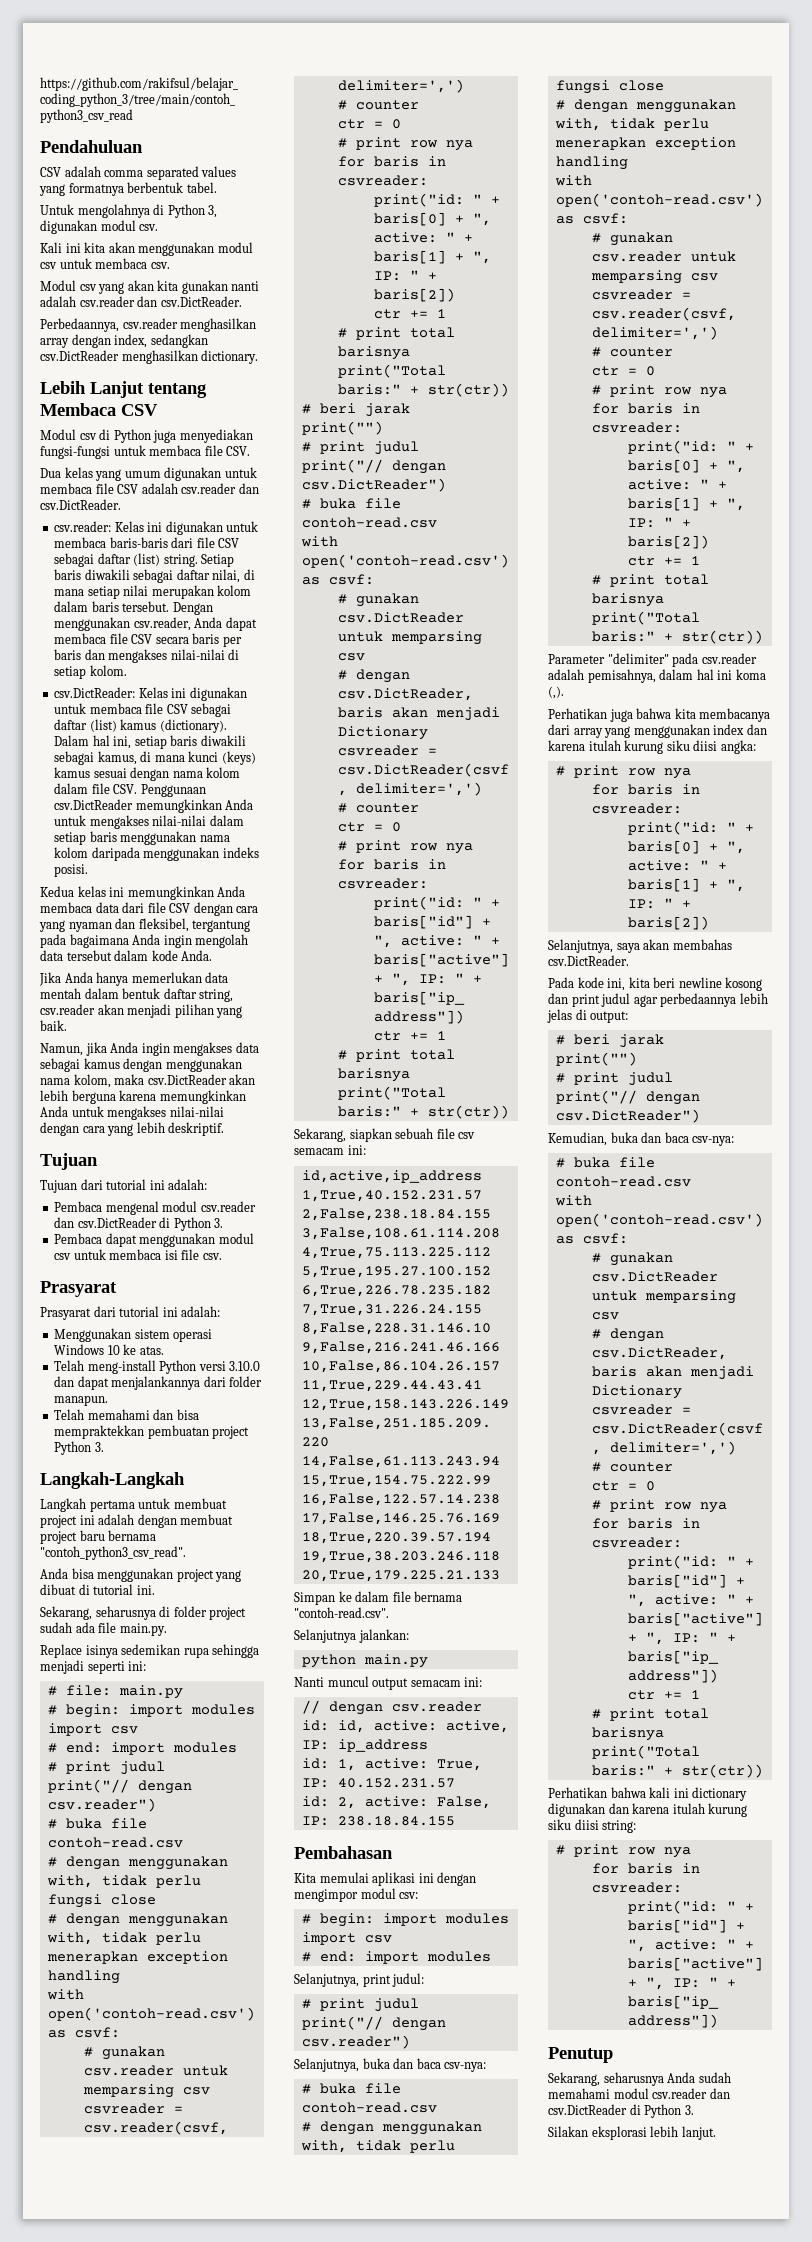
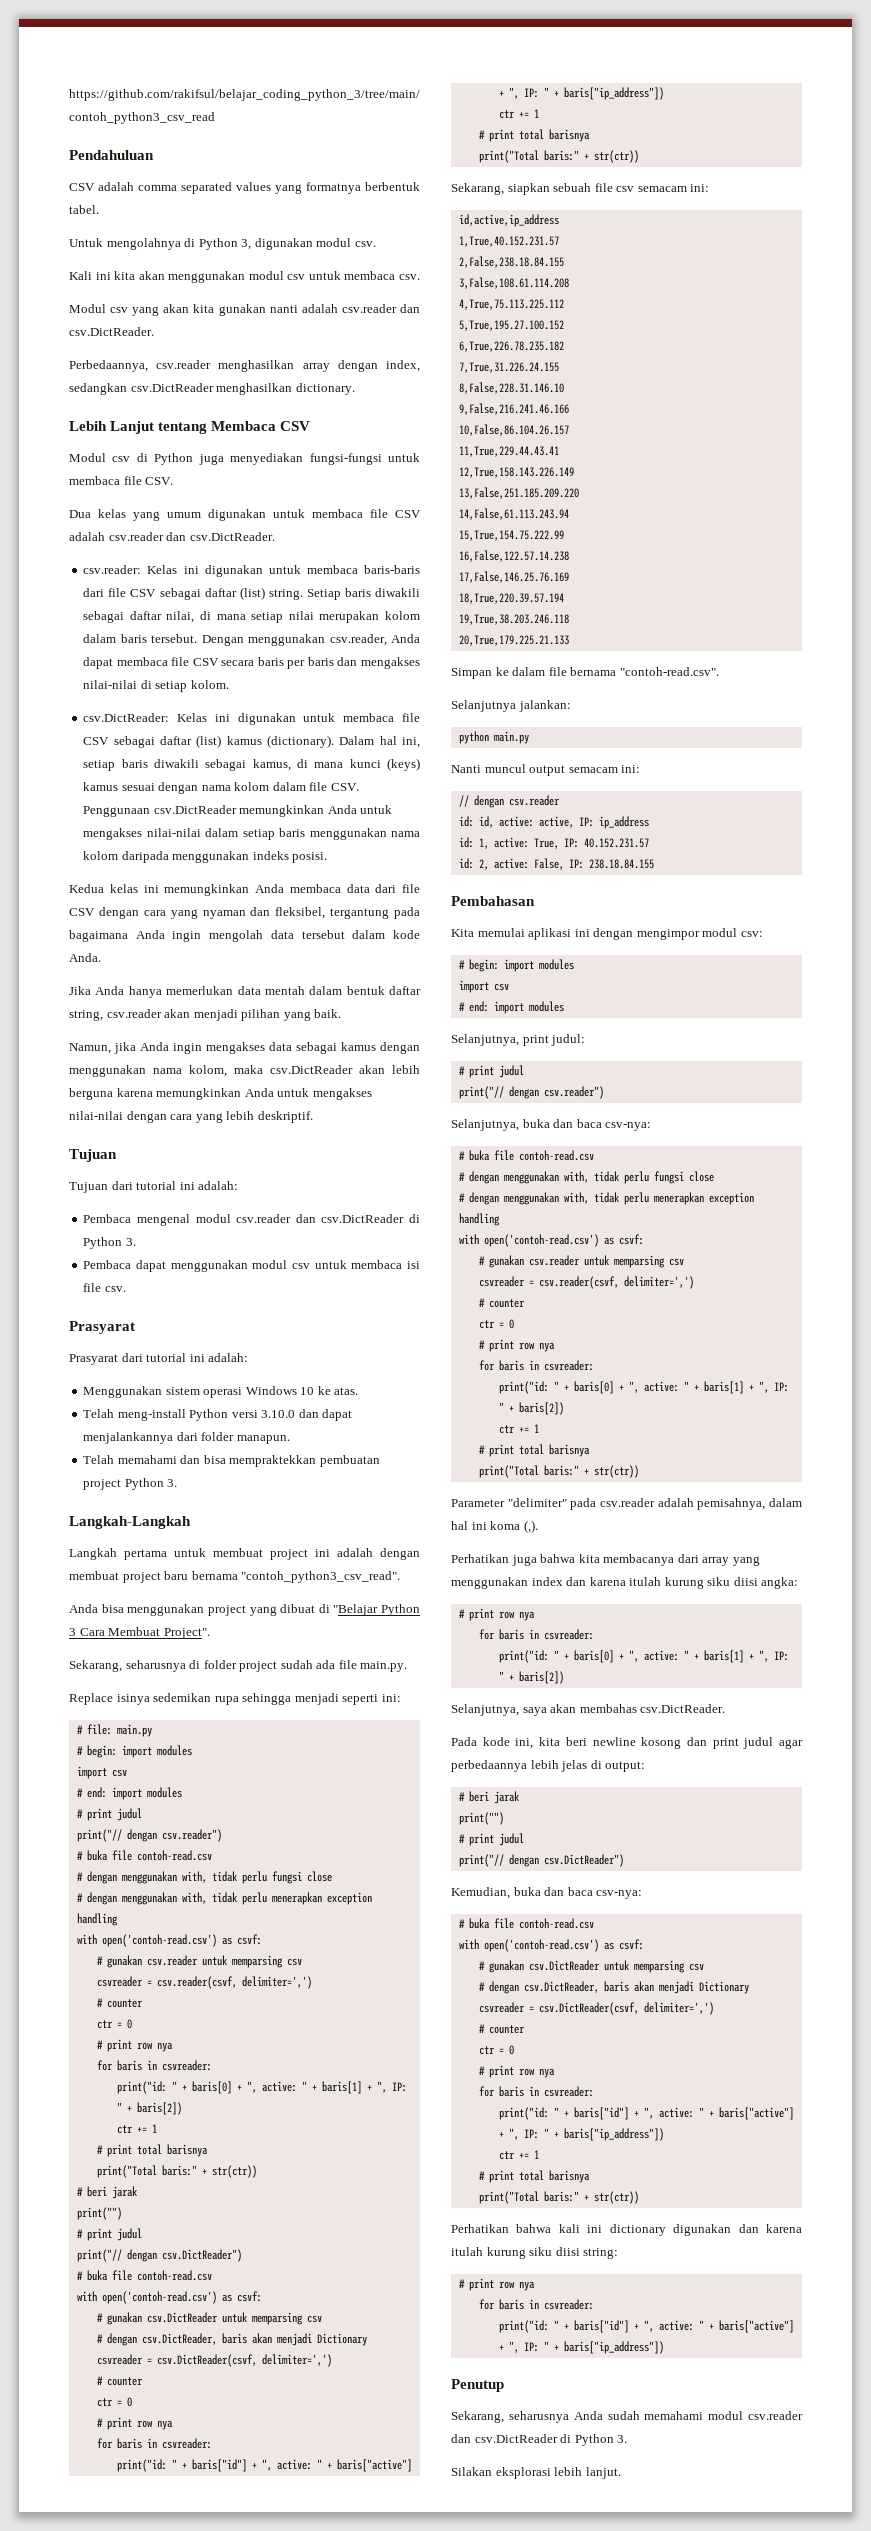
[93,1584,155,1595] tutorial ini. -> [333,1604,420,1616] [69,1627,210,1639] "Belajar Python 3 Cara Membuat Project".

